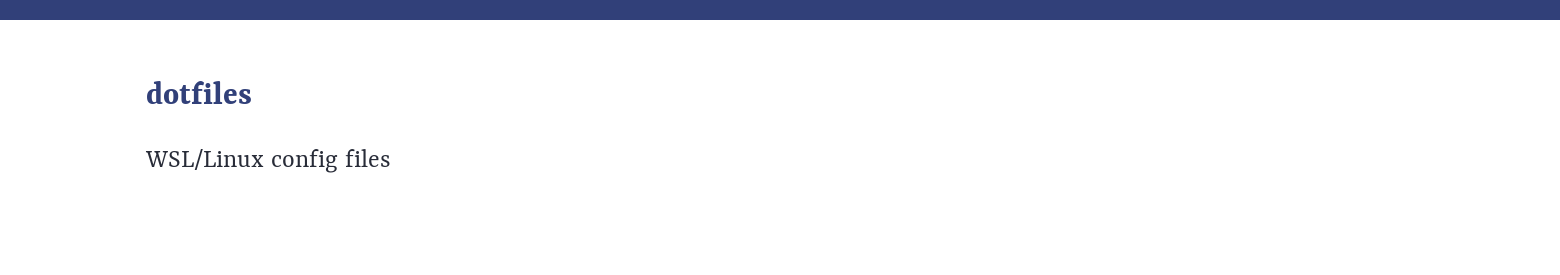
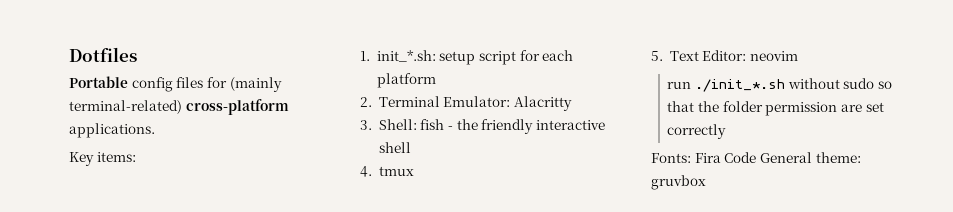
[146,81,252,104] [145,149,392,173] dotfiles // WSL/Linux config files -> [69,47,137,62] [69,76,282,92] [69,99,289,115] [69,123,155,138] [69,152,136,166] [360,50,574,65] [376,73,436,88] [360,96,573,111] [360,119,605,134] [378,142,411,153] [360,166,414,177] [651,50,799,61] [667,78,893,92] [667,101,884,116] [667,124,727,139] [651,152,861,163] [651,175,706,190] Dotfiles // Portable config files for (mainly terminal-related) cross-platform applications. // Key items: // 1. init_*.sh: setup script for each platform // 2. Terminal Emulator: Alacritty // 3. Shell: fish - the friendly interactive shell // 4. tmux // 5. Text Editor: neovim // run ./init_*.sh without sudo so that the folder permission are set correctly // Fonts: Fira Code General theme: gruvbox

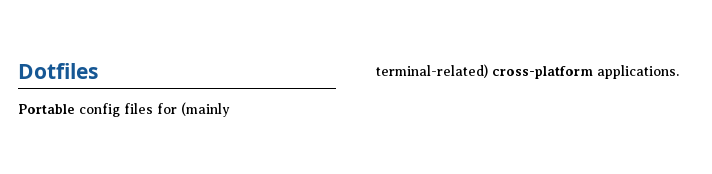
[69,152,136,166] [360,50,574,65] [376,73,436,88] [360,96,573,111] [360,119,605,134] [378,142,411,153] [360,166,414,177] [651,50,799,61] [667,78,893,92] [667,101,884,116] [667,124,727,139] [651,152,861,163] [651,175,706,190] // Key items: // 1. init_*.sh: setup script for each platform // 2. Terminal Emulator: Alacritty // 3. Shell: fish - the friendly interactive shell // 4. tmux // 5. Text Editor: neovim // run ./init_*.sh without sudo so that the folder permission are set correctly // Fonts: Fira Code General theme: gruvbox -> (679, 72) none

